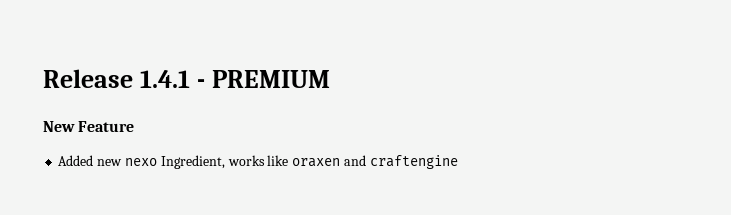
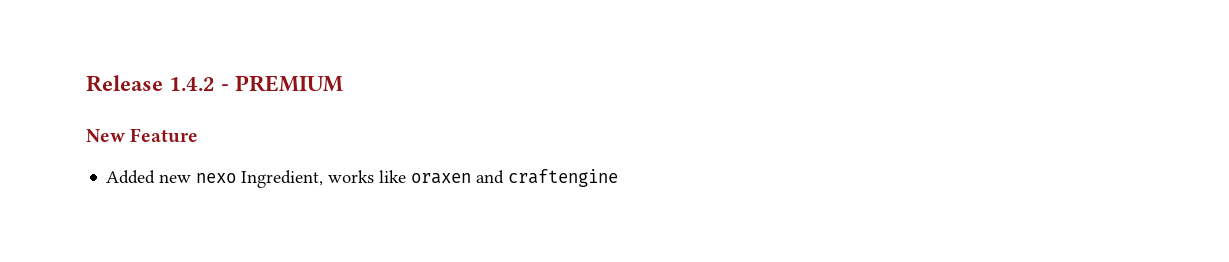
[139,70,190,88] 1.4.1 -> [169,77,216,91] 1.4.2

